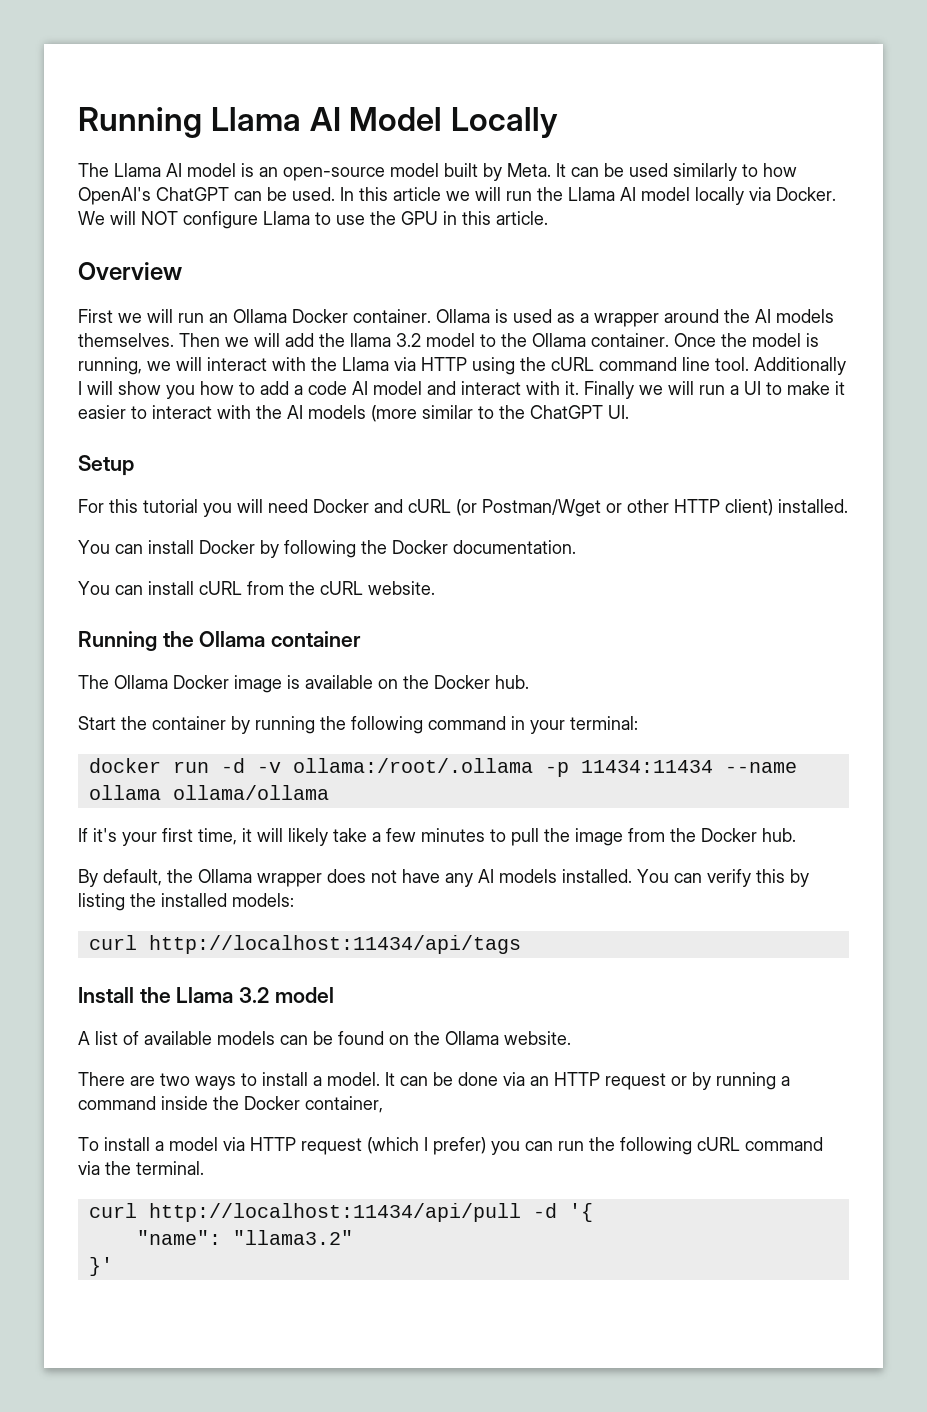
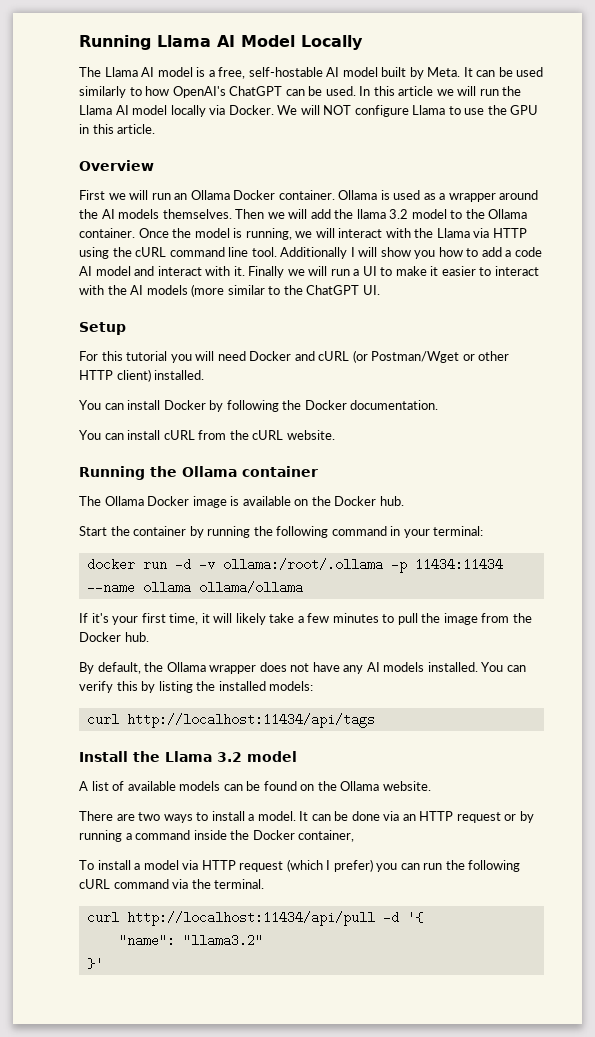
[259,167,385,181] an open-source -> [208,67,340,79] a free, self-hostable AI

